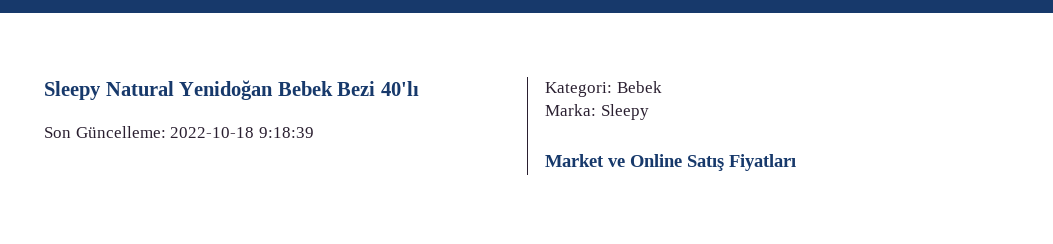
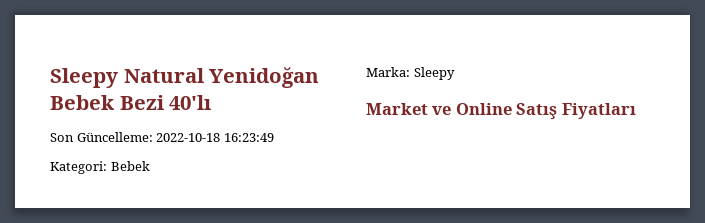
[258,127,314,138] 9:18:39 -> [223,133,274,142] 16:23:49

